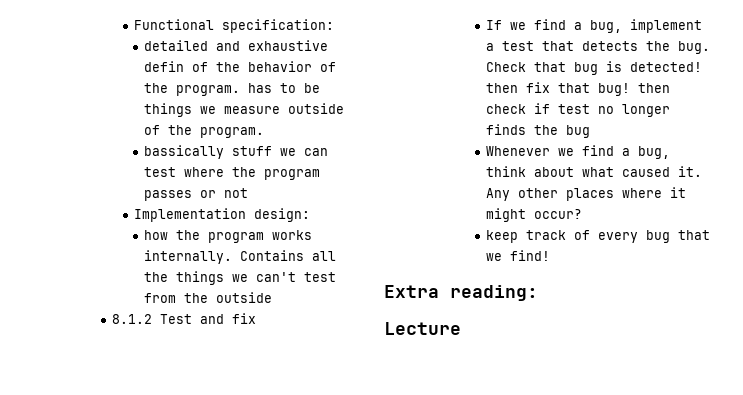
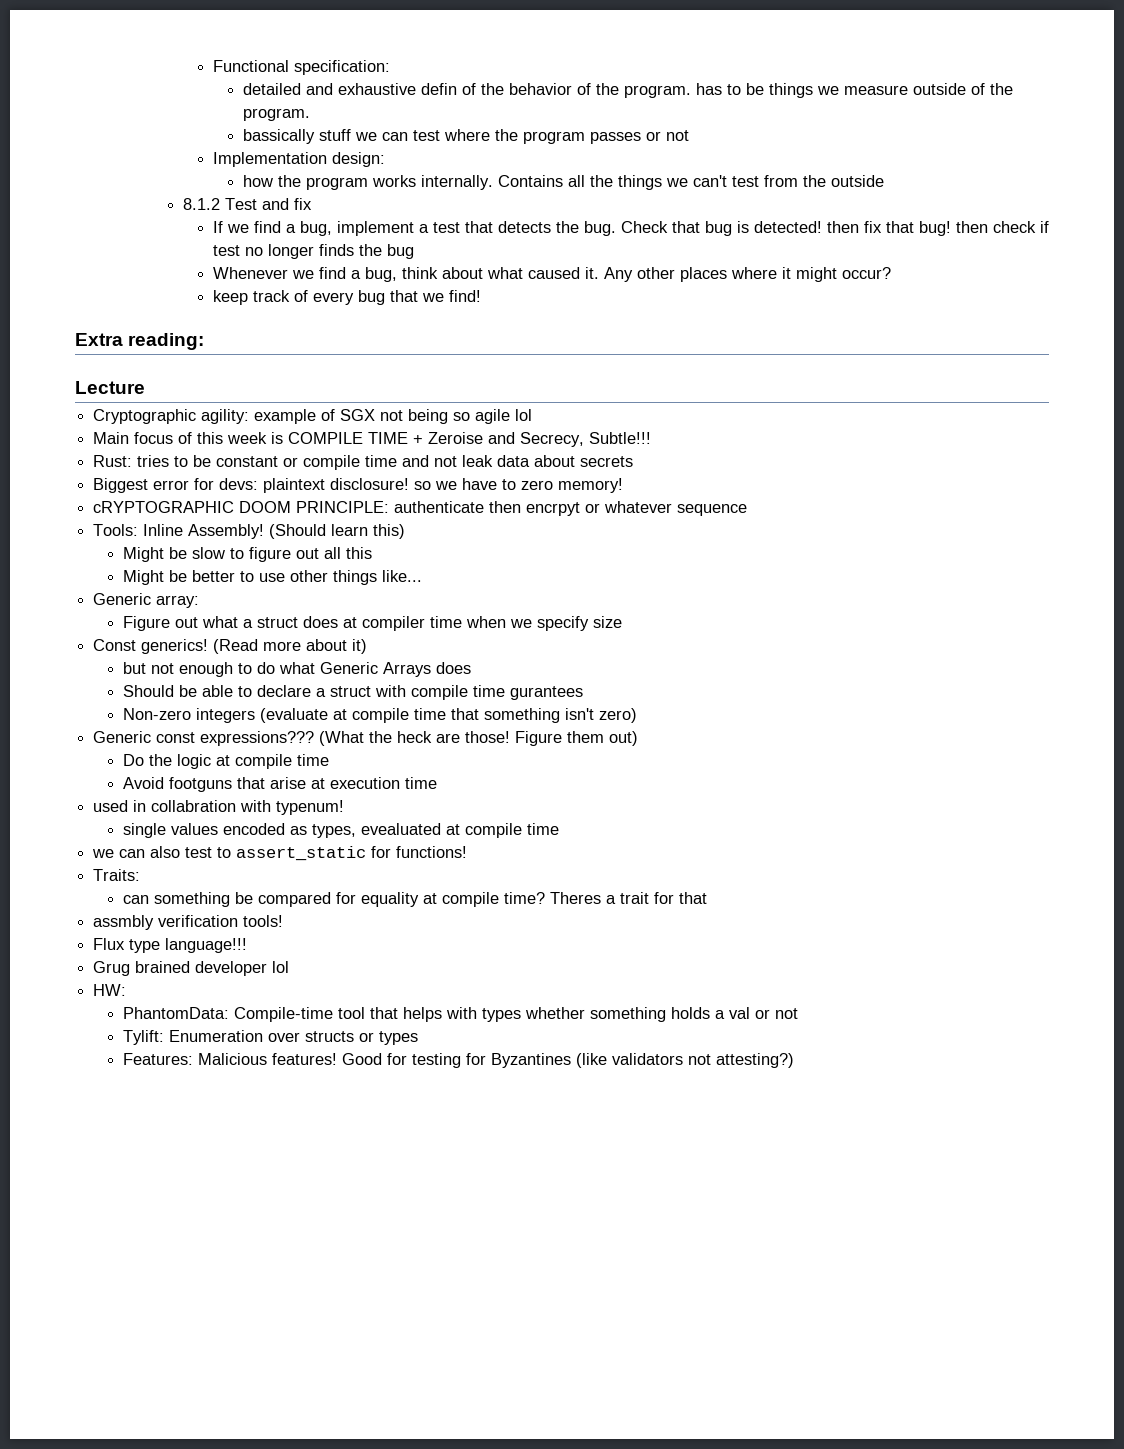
(461, 328) none -> [93,409,533,424] [93,432,652,447] [93,455,634,470] [93,478,624,493] [93,501,748,516] [93,524,406,539] [123,547,373,562] [123,570,423,585] [93,593,200,608] [123,616,623,631] [93,639,368,654] [123,662,472,677] [123,685,584,700] [123,708,638,723] [93,731,639,746] [123,754,330,769] [123,777,438,792] [93,800,345,815] [123,823,560,838] [92,846,468,861] [93,869,141,881] [123,892,708,907] [93,915,284,930] [93,938,248,953] [93,961,290,976] [93,984,127,996] [123,1007,799,1022] [123,1030,419,1045] [123,1053,795,1068] // Cryptographic agility: example of SGX not being so agile lol // Main focus of this week is COMPILE TIME + Zeroise and Secrecy, Subtle!!! // Rust: tries to be constant or compile time and not leak data about secrets // Biggest error for devs: plaintext disclosure! so we have to zero memory! // cRYPTOGRAPHIC DOOM PRINCIPLE: authenticate then encrpyt or whatever sequence // Tools: Inline Assembly! (Should learn this) // Might be slow to figure out all this // Might be better to use other things like... // Generic array: // Figure out what a struct does at compiler time when we specify size // Const generics! (Read more about it) // but not enough to do what Generic Arrays does // Should be able to declare a struct with compile time gurantees // Non-zero integers (evaluate at compile time that something isn't zero) // Generic const expressions??? (What the heck are those! Figure them out) // Do the logic at compile time // Avoid footguns that arise at execution time // used in collabration with typenum! // single values encoded as types, evealuated at compile time // we can also test to assert_static for functions! // Traits: // can something be compared for equality at compile time? Theres a trait for that // assmbly verification tools! // Flux type language!!! // Grug brained developer lol // HW: // PhantomData: Compile-time tool that helps with types whether something holds a val or not // Tylift: Enumeration over structs or types // Features: Malicious features! Good for testing for Byzantines (like validators not attesting?)

